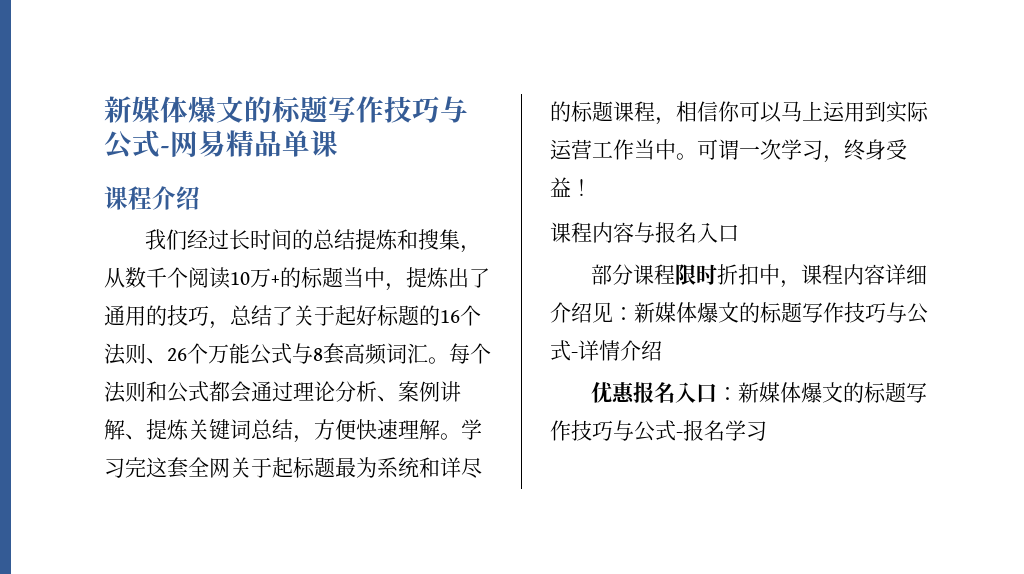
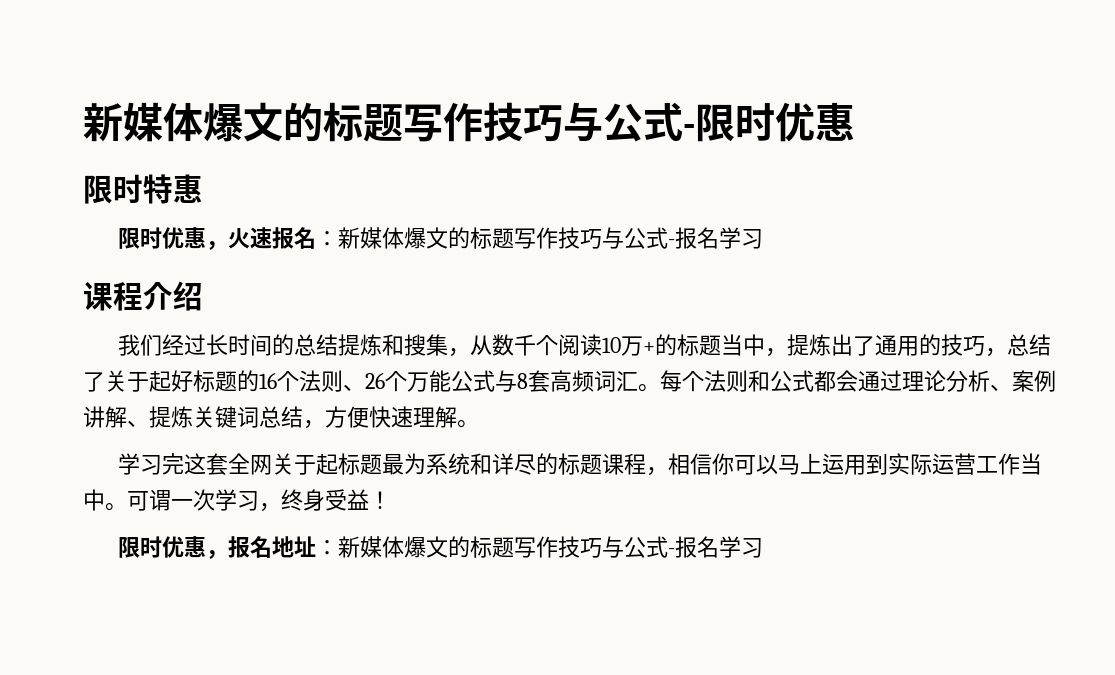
[104,95,468,123] [104,130,338,159] 新媒体爆文的标题写作技巧与公式-网易精品单课 -> [83,102,855,142] [83,174,203,204] [118,227,764,250] 新媒体爆文的标题写作技巧与公式-限时优惠 // 限时特惠 // 限时优惠，火速报名：新媒体爆文的标题写作技巧与公式-报名学习
(461, 436) none -> (479, 424) //
[550,222,739,243] [591,264,928,288] [550,302,928,324] [550,340,662,361] [591,382,718,404] 课程内容与报名入口 // 部分课程限时折扣中，课程内容详细介绍见：新媒体爆文的标题写作技巧与公式-详情介绍 // 优惠报名入口 -> [118,536,317,559] 限时优惠，报名地址

